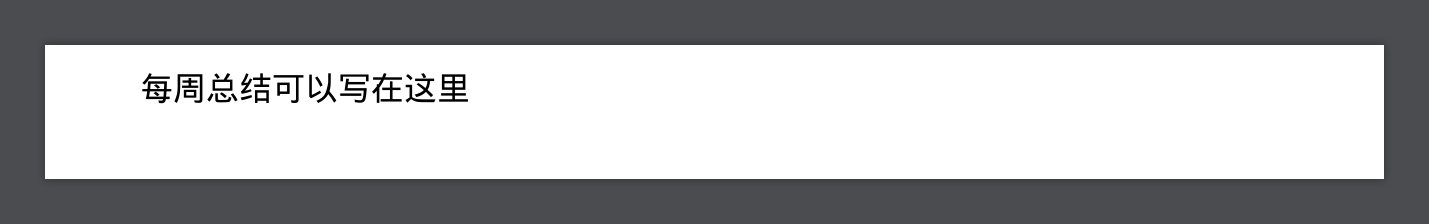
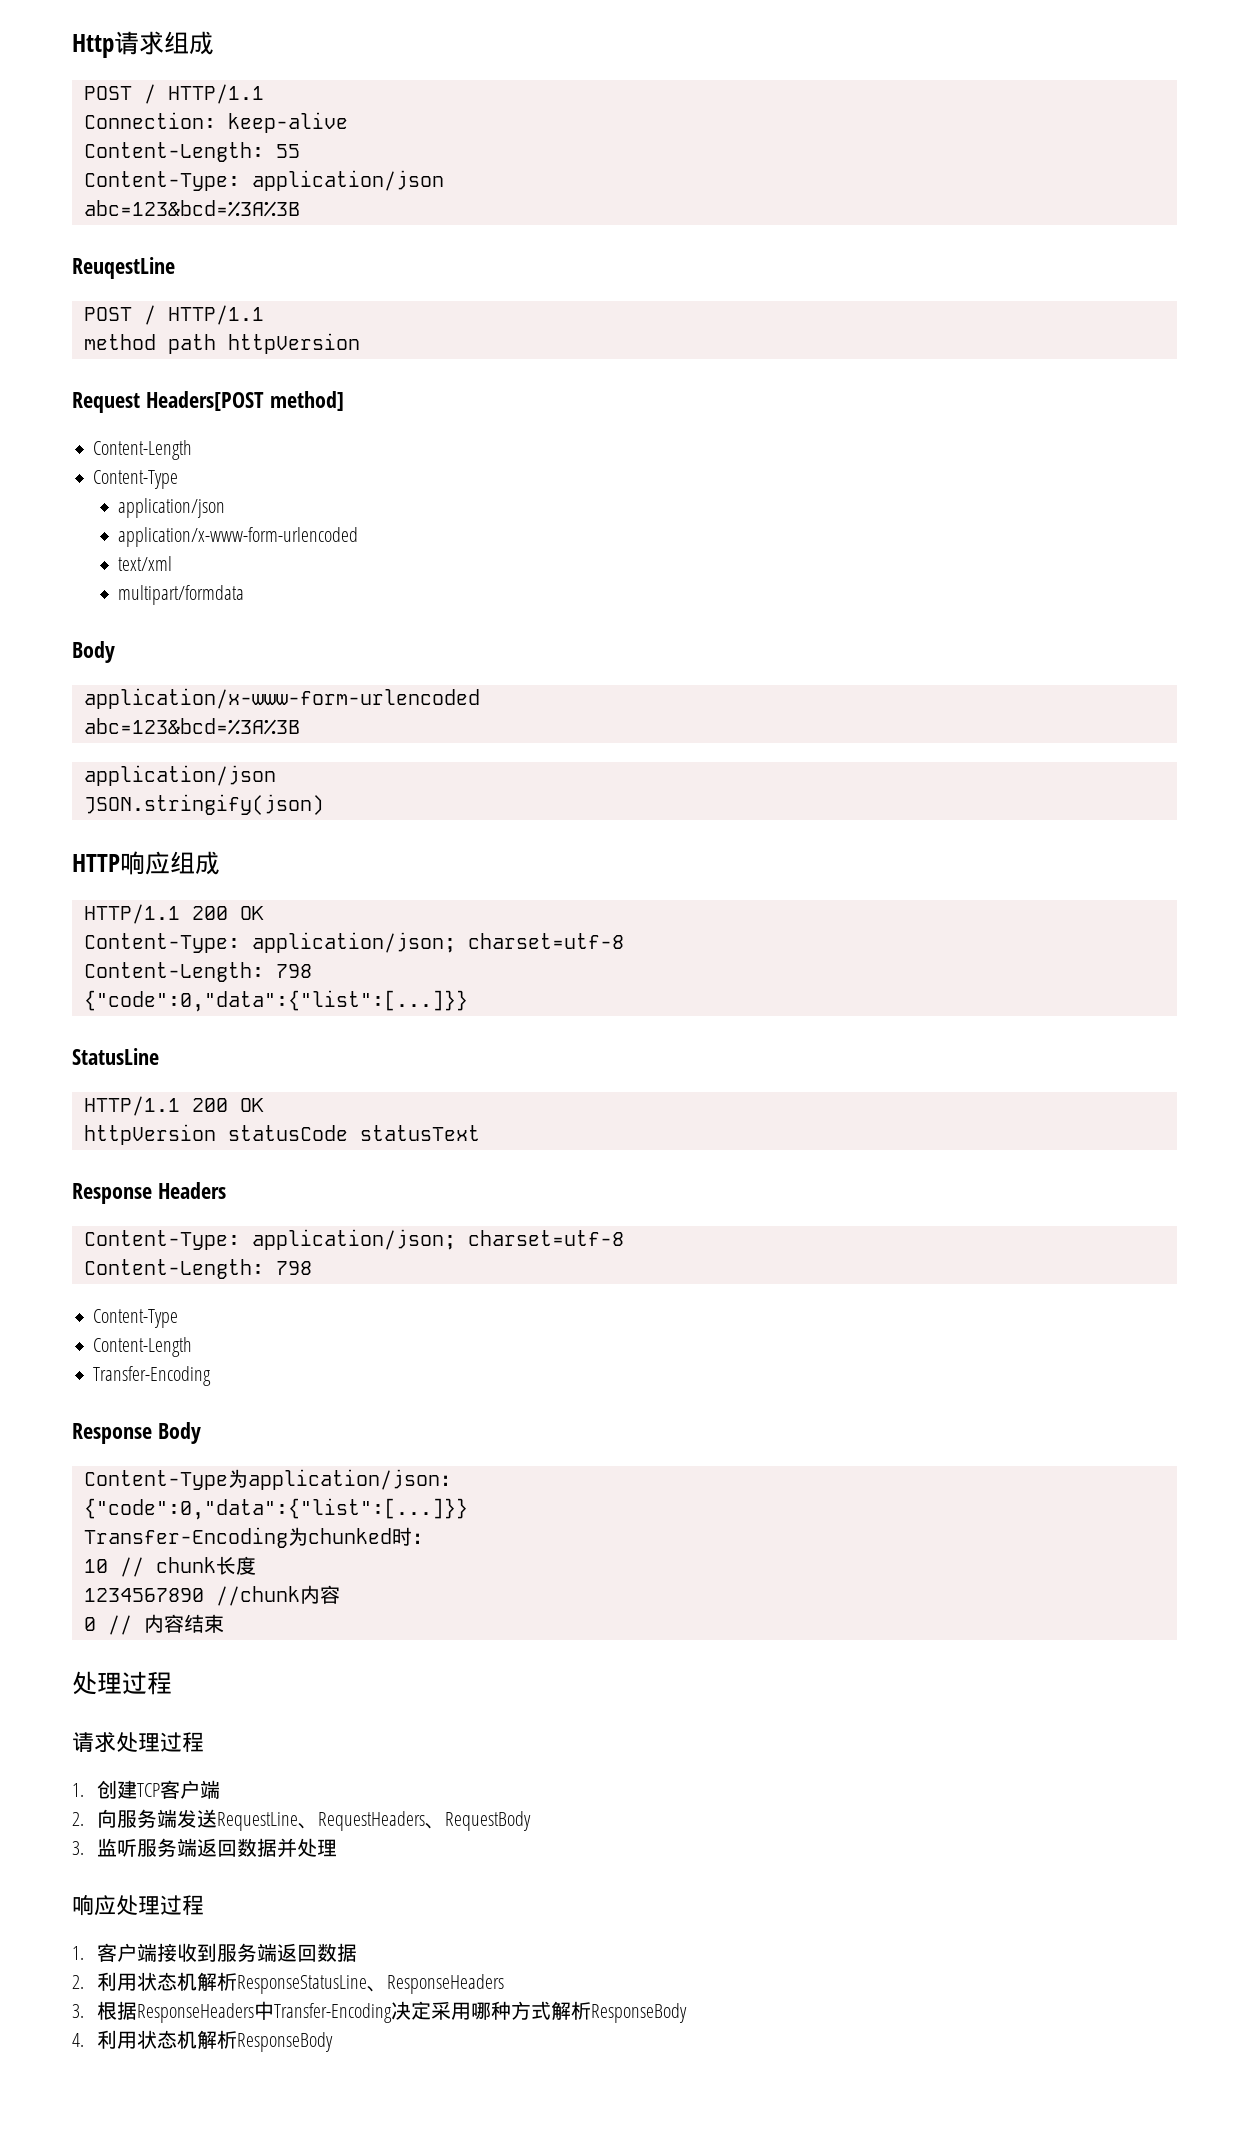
[140,73,470,104] 每周总结可以写在这里 -> [72,31,214,58] [83,84,264,104] [83,112,348,133] [83,142,300,162] [83,170,444,191] [83,200,300,217] [72,257,175,279] [83,305,264,325] [83,333,360,354] [72,391,344,413] [93,440,193,460] [93,470,179,489] [118,498,226,518] [118,527,359,547] [118,556,173,571] [118,585,245,605] [72,641,115,663] [83,688,480,709] [83,718,300,735] [83,765,276,786] [83,794,324,815] [72,851,220,875] [83,904,264,924] [83,932,624,953] [83,962,312,982] [83,990,468,1012] [72,1048,159,1065] [83,1096,264,1116] [83,1124,480,1145] [72,1182,226,1204] [83,1229,624,1250] [83,1259,312,1279] [93,1309,179,1328] [93,1337,193,1357] [93,1366,212,1386] [72,1422,201,1444] [83,1469,460,1490] [83,1498,468,1520] [83,1527,432,1548] [83,1556,256,1577] [83,1585,340,1606] [83,1614,224,1635] [72,1671,172,1695] [72,1732,204,1753] [72,1780,220,1799] [72,1809,531,1831] [72,1838,337,1858] [72,1894,204,1916] [72,1943,357,1962] [72,1972,504,1994] [72,2001,687,2023] [72,2030,333,2052] Http请求组成 // POST / HTTP/1.1 // Connection: keep-alive // Content-Length: 55 // Content-Type: application/json // abc=123&bcd=%3A%3B // ReuqestLine // POST / HTTP/1.1 // method path httpVersion // Request Headers[POST method] // Content-Length // Content-Type // application/json // application/x-www-form-urlencoded // text/xml // multipart/formdata // Body // application/x-www-form-urlencoded // abc=123&bcd=%3A%3B // application/json // JSON.stringify(json) // HTTP响应组成 // HTTP/1.1 200 OK // Content-Type: application/json; charset=utf-8 // Content-Length: 798 // {"code":0,"data":{"list":[...]}} // StatusLine // HTTP/1.1 200 OK // httpVersion statusCode statusText // Response Headers // Content-Type: application/json; charset=utf-8 // Content-Length: 798 // Content-Type // Content-Length // Transfer-Encoding // Response Body // Content-Type为application/json： // {"code":0,"data":{"list":[...]}} // Transfer-Encoding为chunked时： // 10 // chunk长度 // 1234567890 //chunk内容 // 0 // 内容结束 // 处理过程 // 请求处理过程 // 1.创建TCP客户端 // 2.向服务端发送RequestLine、RequestHeaders、RequestBody // 3.监听服务端返回数据并处理 // 响应处理过程 // 1.客户端接收到服务端返回数据 // 2.利用状态机解析ResponseStatusLine、ResponseHeaders // 3.根据ResponseHeaders中Transfer-Encoding决定采用哪种方式解析ResponseBody // 4.利用状态机解析ResponseBody

